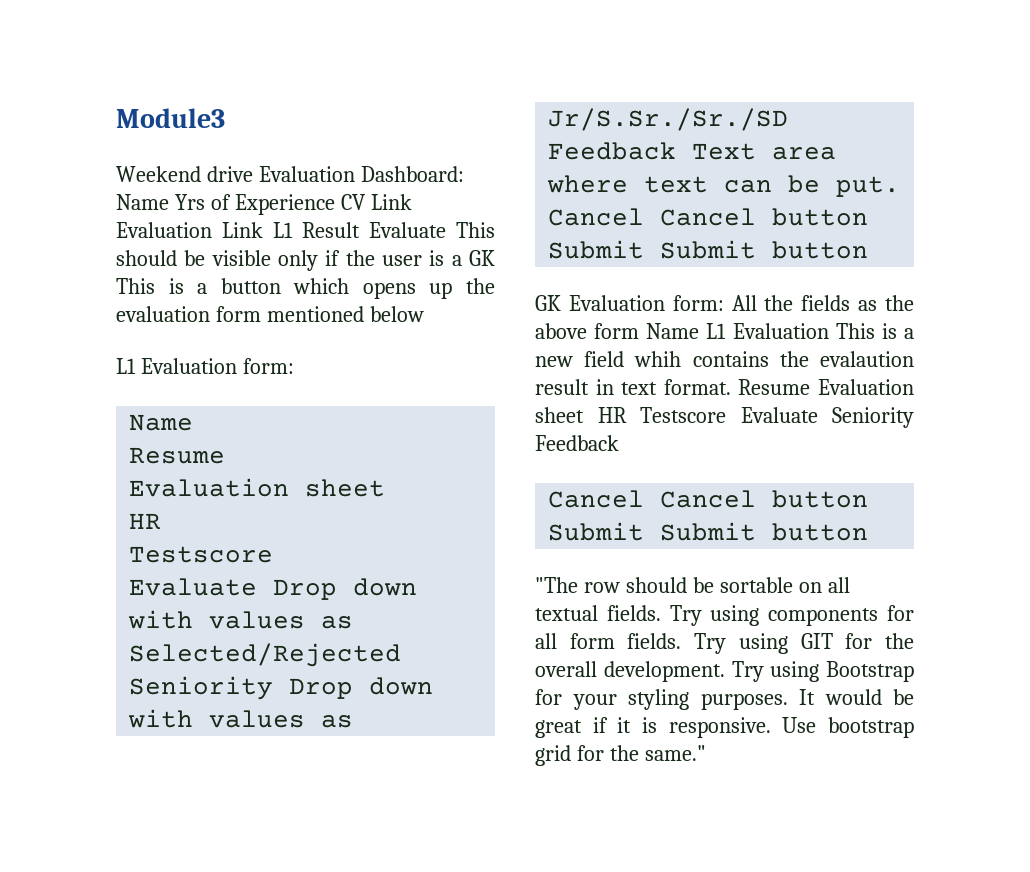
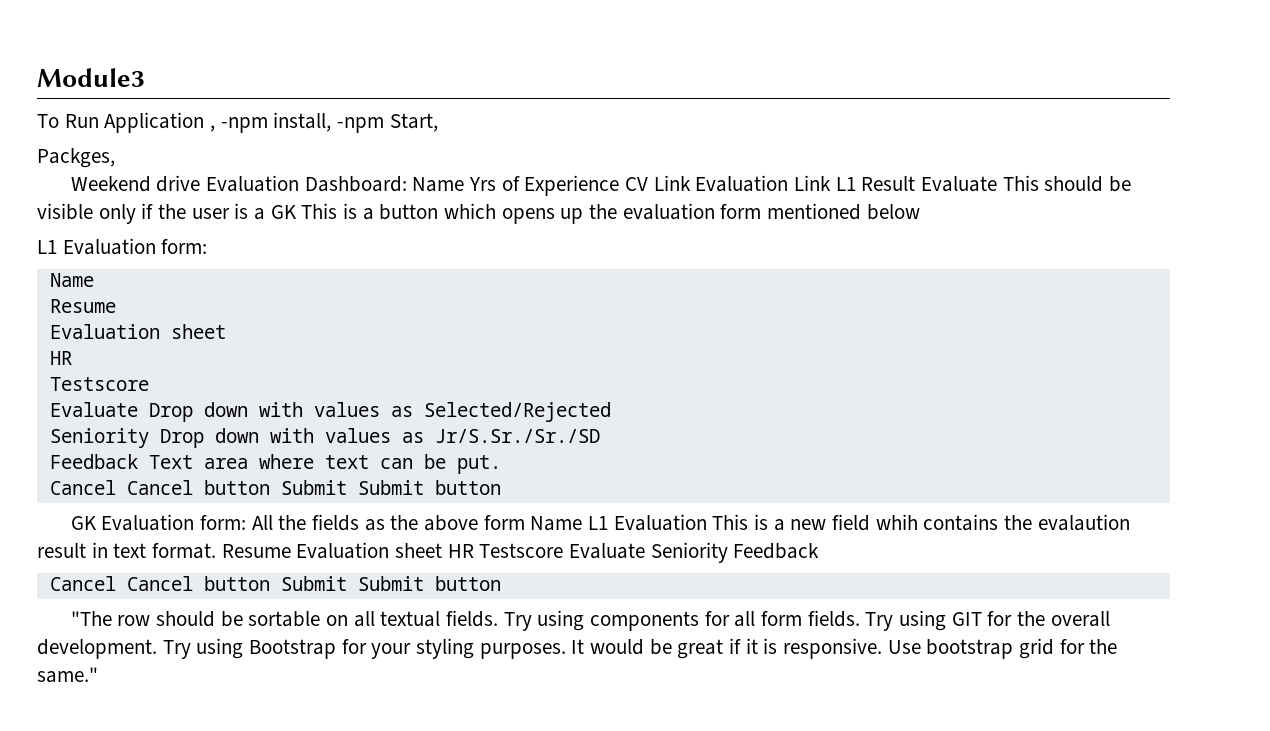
(225, 118) none -> [37,112,438,133] [37,148,115,168] // To Run Application , -npm install, -npm Start, // Packges,

